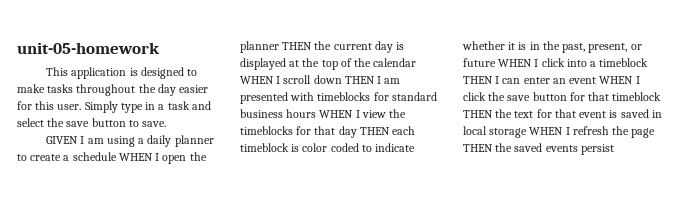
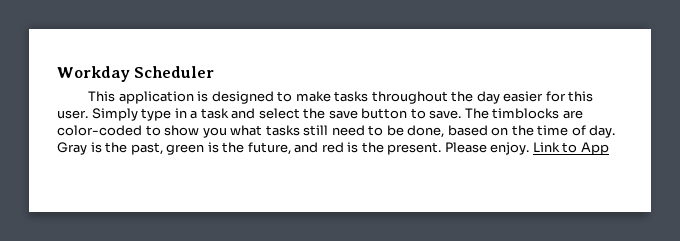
[17,42,160,54] unit-05-homework -> [57,66,215,82] Workday Scheduler
[46,135,214,147] [17,152,207,164] [240,41,405,53] [240,58,417,70] [240,75,401,84] [240,92,437,104] [240,109,407,118] [240,126,416,138] [240,143,416,152] [462,41,642,53] [463,58,649,67] [463,76,640,84] [463,92,662,101] [463,109,662,118] [463,126,656,138] [463,143,614,155] // GIVEN I am using a daily planner to create a schedule WHEN I open the planner THEN the current day is displayed at the top of the calendar WHEN I scroll down THEN I am presented with timeblocks for standard business hours WHEN I view the timeblocks for that day THEN each timeblock is color coded to indicate whether it is in the past, present, or future WHEN I click into a timeblock THEN I can enter an event WHEN I click the save button for that timeblock THEN the text for that event is saved in local storage WHEN I refresh the page THEN the saved events persist -> [464,108,583,119] [57,125,616,138] [57,142,609,155] The timblocks are color-coded to show you what tasks still need to be done, based on the time of day. Gray is the past, green is the future, and red is the present. Please enjoy. Link to App

